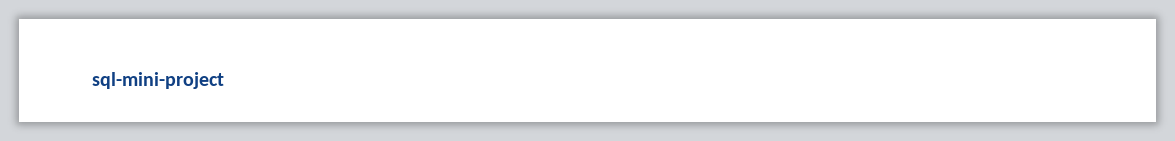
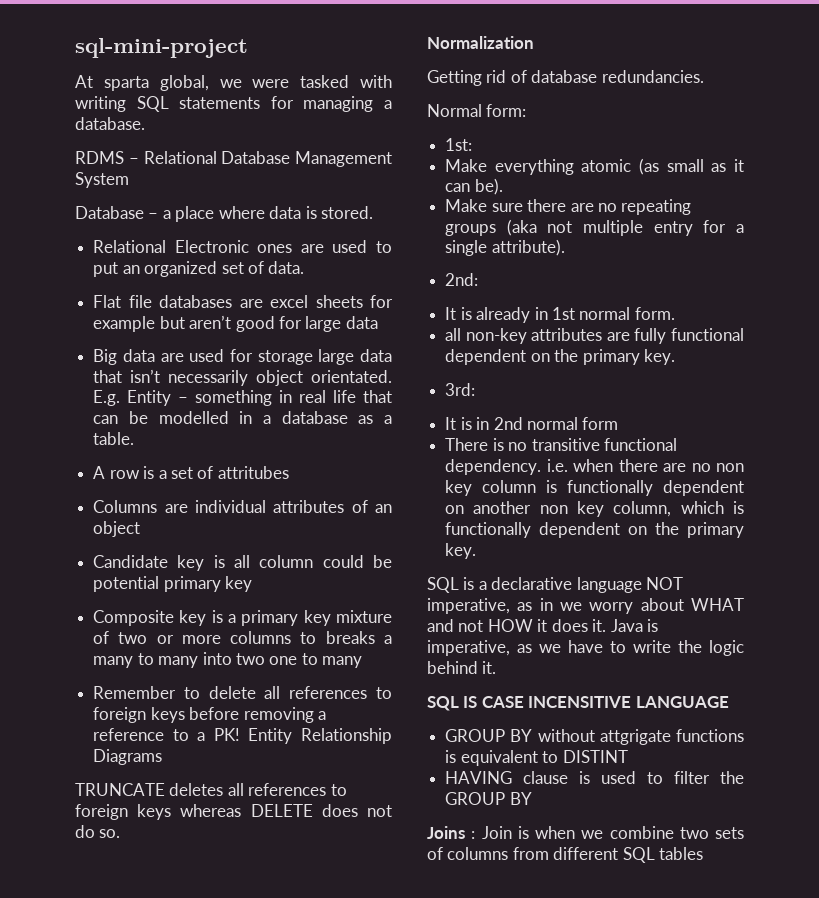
(224, 80) none -> [75,75,392,91] [75,96,392,112] [75,117,145,130] [75,151,392,167] [75,172,129,188] [75,206,374,222] [93,240,393,253] [93,261,305,277] [93,295,393,308] [93,315,378,332] [93,349,393,365] [93,369,392,386] [93,390,393,406] [93,411,392,424] [93,432,135,445] [93,466,289,479] [93,500,392,513] [93,521,141,537] [93,555,393,571] [93,576,253,592] [93,610,392,626] [93,631,392,644] [93,652,363,668] [93,686,392,699] [93,707,326,723] [93,728,393,744] [93,749,163,765] [75,783,347,796] [75,804,393,820] [75,825,121,838] [427,36,534,49] [427,70,704,86] [427,104,527,117] [445,138,473,151] [445,158,744,175] [445,178,503,195] [445,199,692,215] [445,219,744,236] [445,239,565,256] [445,273,479,286] [445,307,675,323] [445,328,745,344] [445,349,675,365] [445,383,476,396] [445,417,619,430] [445,438,677,451] [445,459,744,475] [445,480,744,496] [445,501,744,517] [445,522,744,538] [445,543,477,559] [427,577,684,593] [427,598,744,614] [427,619,659,632] [427,640,744,656] [427,661,497,674] [427,696,729,711] [445,729,744,745] [445,750,628,766] [445,771,744,784] [445,792,532,805] [427,826,744,839] [427,847,704,863] // At sparta global, we were tasked with writing SQL statements for managing a database. // RDMS – Relational Database Management System // Database – a place where data is stored. // Relational Electronic ones are used to put an organized set of data. // Flat file databases are excel sheets for example but aren’t good for large data // Big data are used for storage large data that isn’t necessarily object orientated. E.g. Entity – something in real life that can be modelled in a database as a table. // A row is a set of attritubes // Columns are individual attributes of an object // Candidate key is all column could be potential primary key // Composite key is a primary key mixture of two or more columns to breaks a many to many into two one to many // Remember to delete all references to foreign keys before removing a reference to a PK! Entity Relationship Diagrams // TRUNCATE deletes all references to foreign keys whereas DELETE does not do so. // Normalization // Getting rid of database redundancies. // Normal form: // 1st: // Make everything atomic (as small as it can be). // Make sure there are no repeating groups (aka not multiple entry for a single attribute). // 2nd: // It is already in 1st normal form. // all non-key attributes are fully functional dependent on the primary key. // 3rd: // It is in 2nd normal form // There is no transitive functional dependency. i.e. when there are no non key column is functionally dependent on another non key column, which is functionally dependent on the primary key. // SQL is a declarative language NOT imperative, as in we worry about WHAT and not HOW it does it. Java is imperative, as we have to write the logic behind it. // SQL IS CASE INCENSITIVE LANGUAGE // GROUP BY without attgrigate functions is equivalent to DISTINT // HAVING clause is used to filter the GROUP BY // Joins : Join is when we combine two sets of columns from different SQL tables

